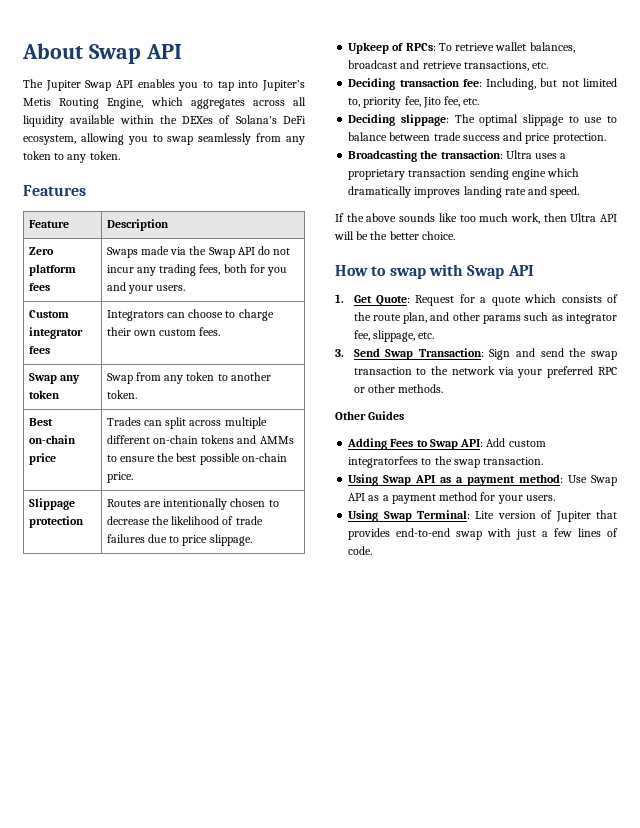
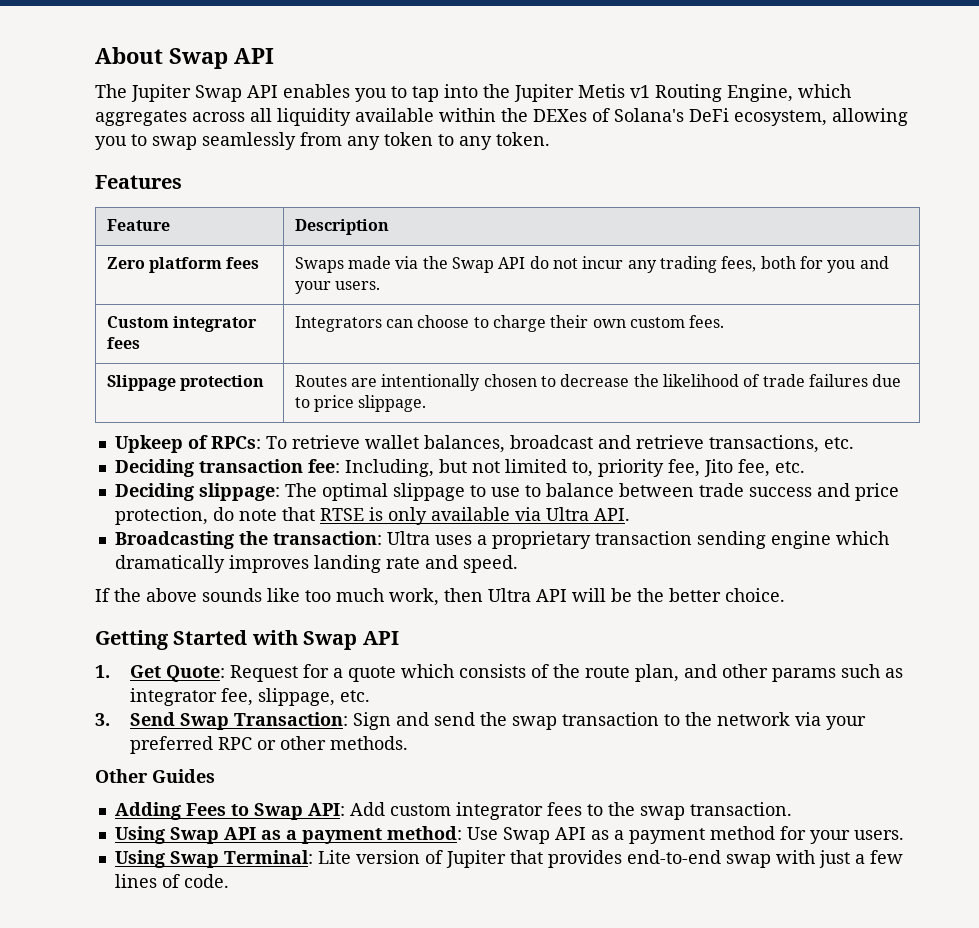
[261,80,305,91] [23,98,51,106] Jupiter’s Metis -> [483,84,650,102] the Jupiter Metis v1
[28,373,80,384] [28,390,60,399] [106,372,271,384] [106,390,137,399] [28,418,53,426] [28,435,76,444] [28,453,56,465] [106,417,267,429] [106,435,294,444] [106,453,287,465] [106,472,133,483] // Swap any token | Swap from any token to another token. // Best on-chain price | Trades can split across multiple different on-chain tokens and AMMs to ensure the best possible on-chain price. -> (725, 321) none
[552,133,606,144] protection. -> [114,507,630,525] protection, do note that RTSE is only available via Ultra API.
[335,265,426,279] How to swap -> [95,630,248,650] Getting Started
[348,456,419,468] integratorfees -> [455,802,582,820] integrator fees

